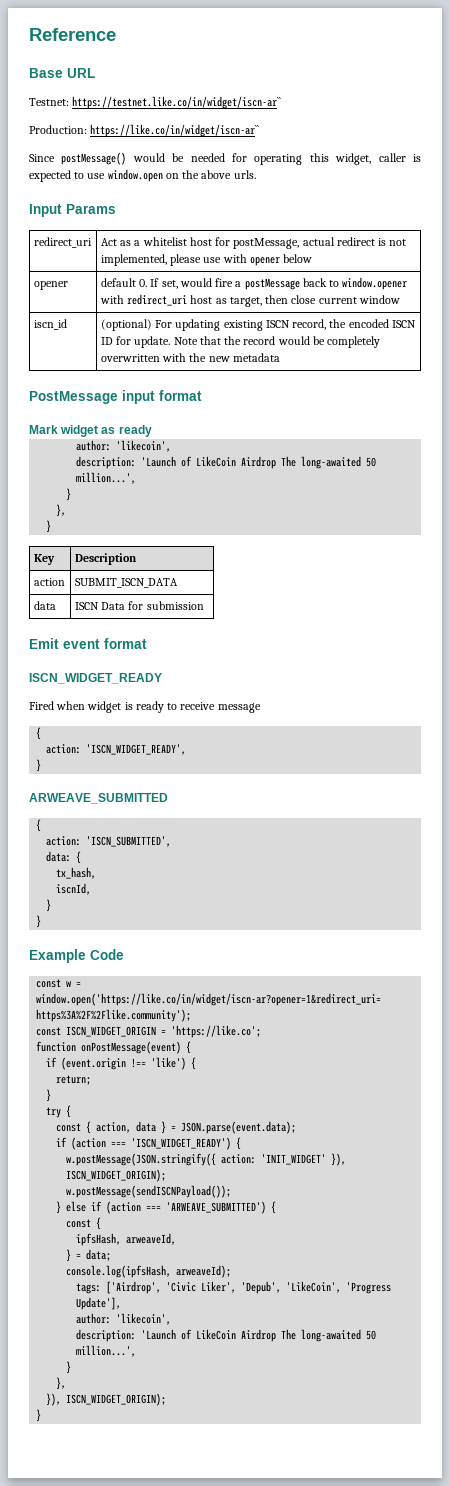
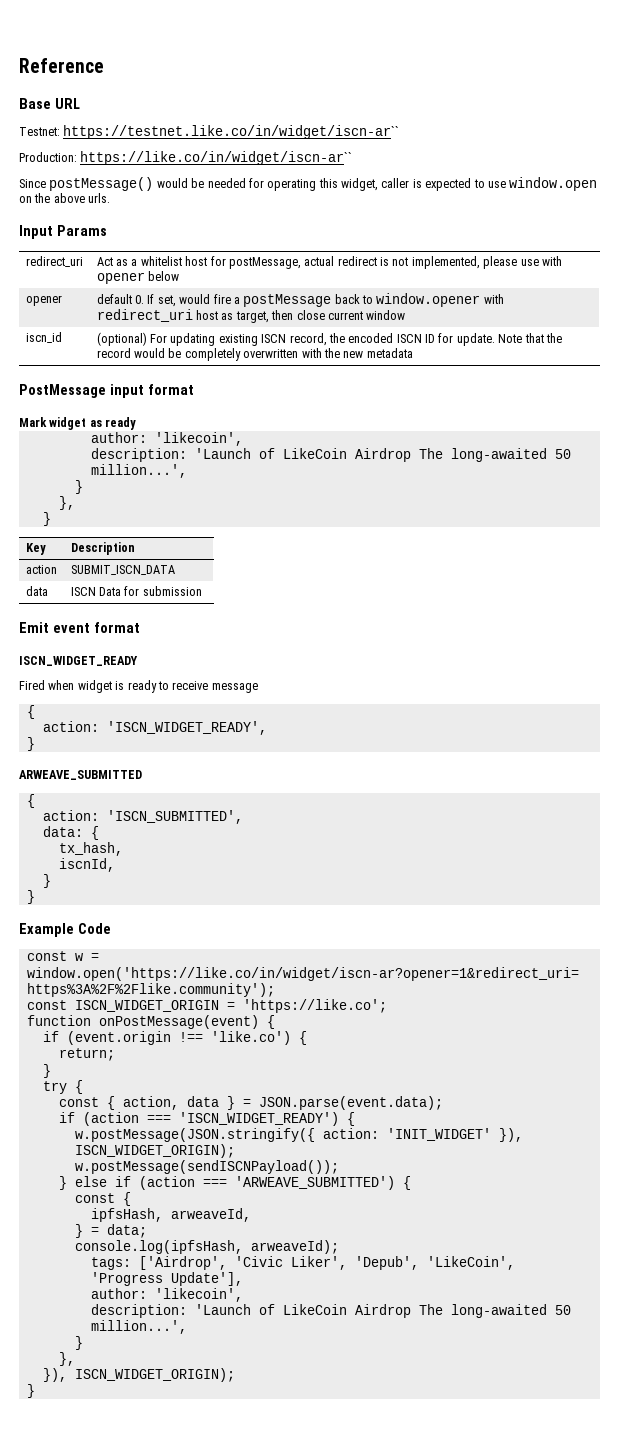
[151,1057,187,1070] 'like') -> [210,1031,291,1045] 'like.co')

